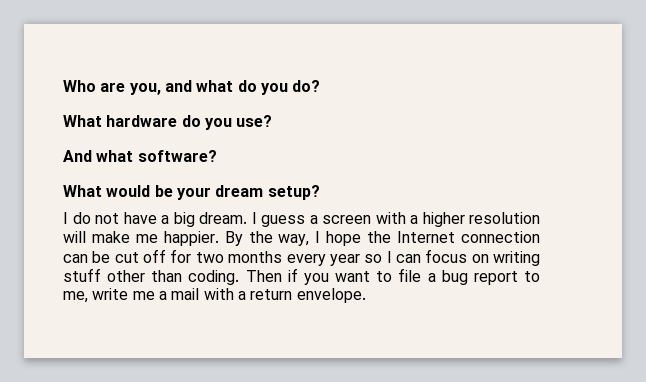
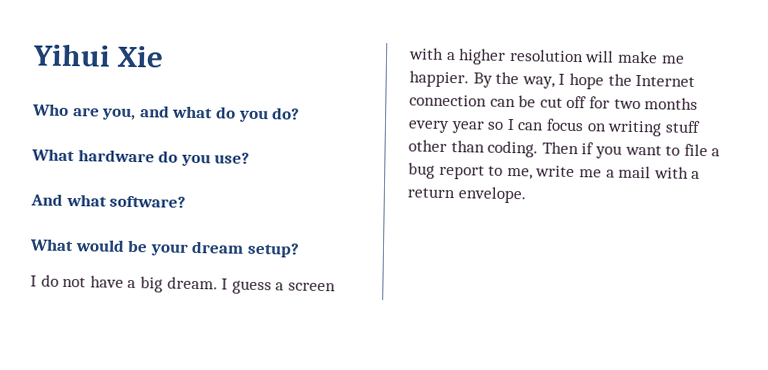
(63, 86) none -> [32,43,165,68] Yihui Xie //

